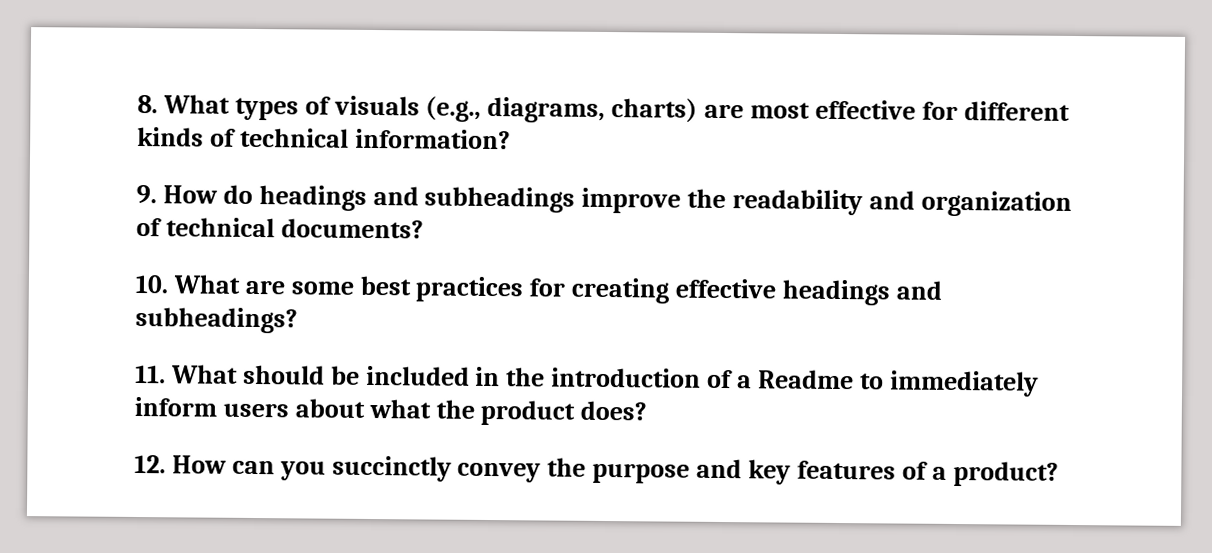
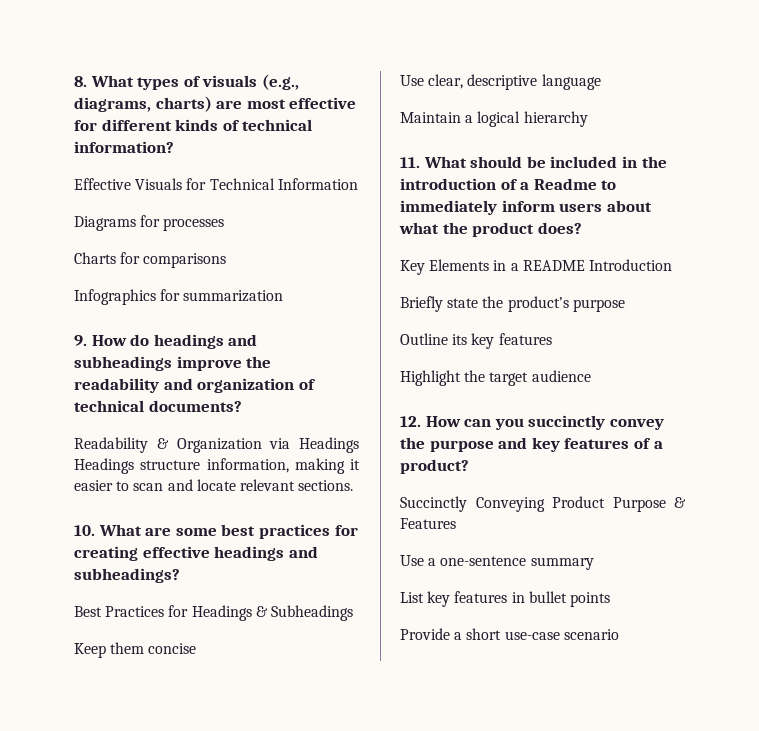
(511, 139) none -> [74,178,358,190] [74,215,225,231] [74,252,227,268] [74,289,284,305] // Effective Visuals for Technical Information // Diagrams for processes // Charts for comparisons // Infographics for summarization
(424, 228) none -> [74,437,359,453] [74,458,360,474] [74,479,354,491] // Readability & Organization via Headings Headings structure information, making it easier to scan and locate relevant sections.
(298, 320) none -> [74,605,353,621] [74,642,197,658] [400,74,601,90] [400,111,588,127] // Best Practices for Headings & Subheadings // Keep them concise // Use clear, descriptive language // Maintain a logical hierarchy
(648, 410) none -> [400,259,672,275] [400,296,625,312] [400,333,552,349] [400,370,591,386] // Key Elements in a README Introduction // Briefly state the product’s purpose // Outline its key features // Highlight the target audience
(1059, 473) none -> [400,496,686,512] [400,518,456,529] [400,555,594,570] [400,591,610,607] [400,628,619,640] // Succinctly Conveying Product Purpose & Features // Use a one-sentence summary // List key features in bullet points // Provide a short use-case scenario

